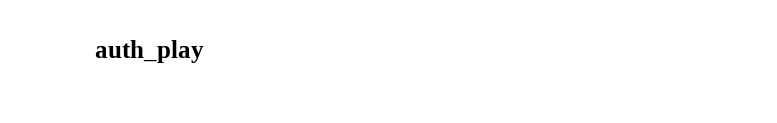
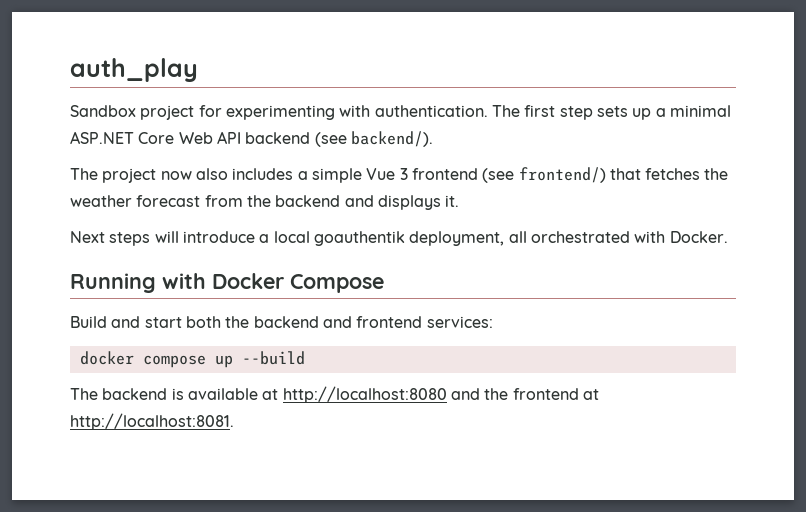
(204, 51) none -> [70,105,731,120] [70,131,433,147] [70,167,729,183] [70,195,460,210] [70,231,728,246] [70,273,384,293] [70,316,493,328] [79,351,305,368] [70,386,599,403] [70,413,234,430] // Sandbox project for experimenting with authentication. The first step sets up a minimal ASP.NET Core Web API backend (see backend/). // The project now also includes a simple Vue 3 frontend (see frontend/) that fetches the weather forecast from the backend and displays it. // Next steps will introduce a local goauthentik deployment, all orchestrated with Docker. // Running with Docker Compose // Build and start both the backend and frontend services: // docker compose up --build // The backend is available at http://localhost:8080 and the frontend at http://localhost:8081.

